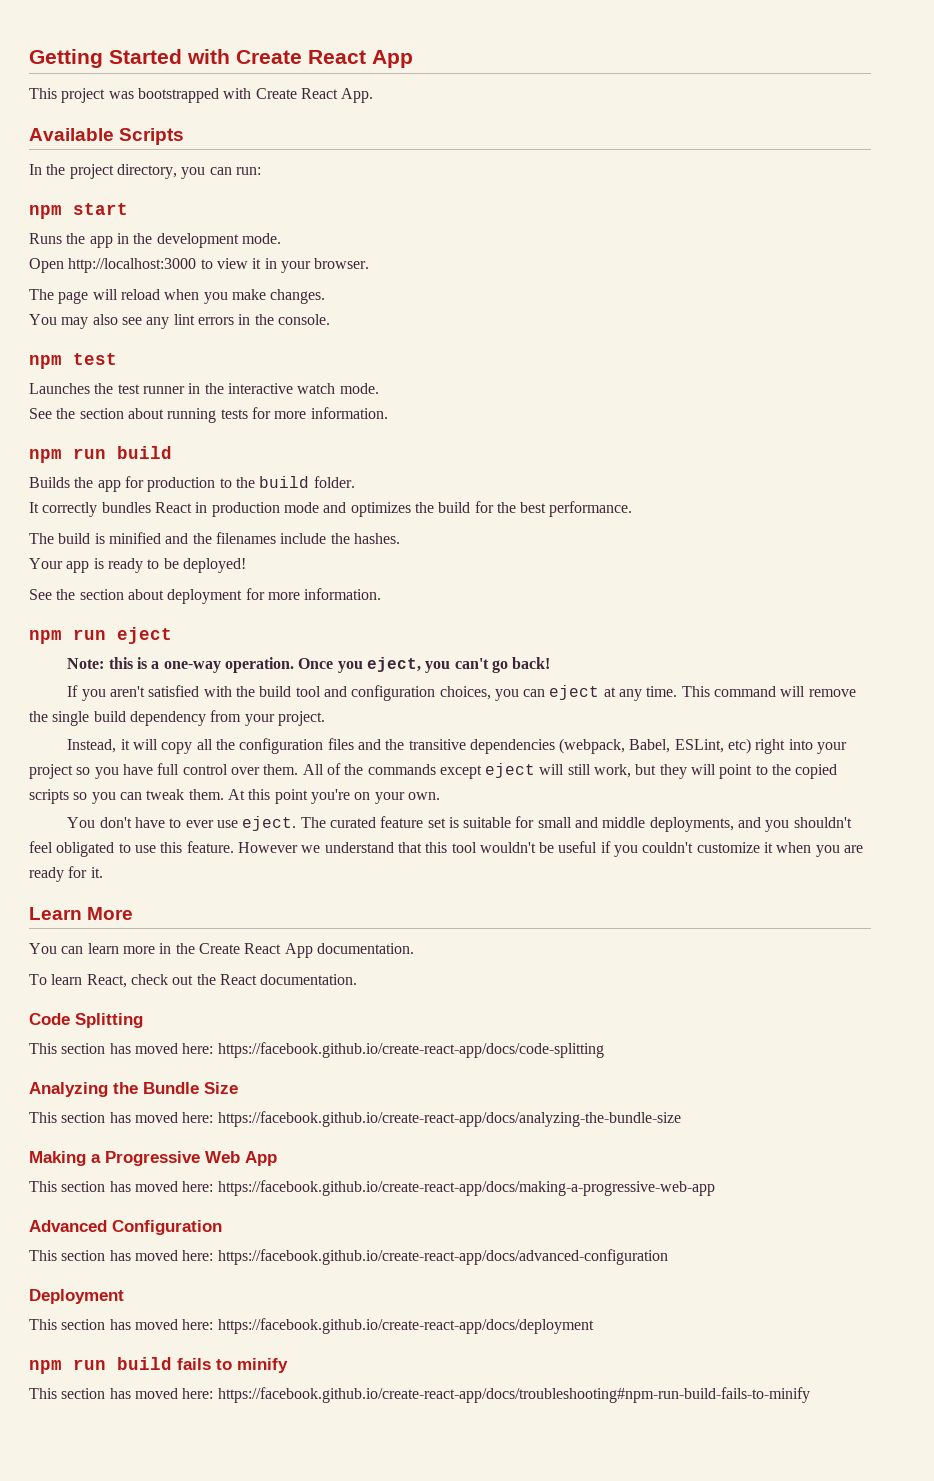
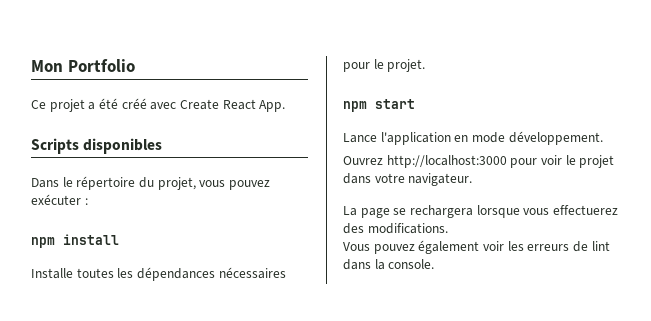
[29,49,413,68] [29,88,252,103] Getting Started with Create React App // This project was bootstrapped with -> [31,59,135,72] [31,98,177,112] Mon Portfolio // Ce projet a été créé avec
[29,128,114,141] Available -> (286, 106) none
[29,164,261,179] [29,203,128,219] [29,233,281,248] [29,258,370,273] [29,289,326,304] [29,314,330,329] [29,353,117,369] [29,383,379,394] [29,407,388,423] [29,446,172,463] [29,476,355,492] [29,501,633,517] [29,532,400,544] [29,558,246,573] [29,588,382,604] [29,627,172,644] [67,657,551,673] [67,685,856,701] [29,710,325,726] [67,738,848,754] [29,763,838,779] [29,789,440,804] [67,816,852,832] [29,841,864,857] [29,866,103,882] [29,907,134,920] [29,943,414,958] [29,974,358,988] [29,1013,143,1028] [29,1042,604,1058] [29,1082,238,1097] [29,1111,681,1127] [29,1151,277,1166] [29,1180,715,1196] [29,1220,222,1235] [29,1249,668,1265] [29,1289,124,1304] [29,1318,594,1334] [29,1357,288,1374] [29,1387,810,1403] // In the project directory, you can run: // npm start // Runs the app in the development mode. // Open http://localhost:3000 to view it in your browser. // The page will reload when you make changes. // You may also see any lint errors in the console. // npm test // Launches the test runner in the interactive watch mode. // See the section about running tests for more information. // npm run build // Builds the app for production to the build folder. // It correctly bundles React in production mode and optimizes the build for the best performance. // The build is minified and the filenames include the hashes. // Your app is ready to be deployed! // See the section about deployment for more information. // npm run eject // Note: this is a one-way operation. Once you eject, you can't go back! // If you aren't satisfied with the build tool and configuration choices, you can eject at any time. This command will remove the single build dependency from your project. // Instead, it will copy all the configuration files and the transitive dependencies (webpack, Babel, ESLint, etc) right into your project so you have full control over them. All of the commands except eject will still work, but they will point to the copied scripts so you can tweak them. At this point you're on your own. // You don't have to ever use eject. The curated feature set is suitable for small and middle deployments, and you shouldn't feel obligated to use this feature. However we understand that this tool wouldn't be useful if you couldn't customize it when you are ready for it. // Learn More // You can learn more in the Create React App documentation. // To learn React, check out the React documentation. // Code Splitting // This section has moved here: https://facebook.github.io/create-react-app/docs/code-splitting // Analyzing the Bundle Size // This section has moved here: https://facebook.github.io/create-react-app/docs/analyzing-the-bundle-size // Making a Progressive Web App // This section has moved here: https://facebook.github.io/create-react-app/docs/making-a-progressive-web-app // Advanced Configuration // This section has moved here: https://facebook.github.io/create-react-app/docs/advanced-configuration // Deployment // This section has moved here: https://facebook.github.io/create-react-app/docs/deployment // npm run build fails to minify // This section has moved here: https://facebook.github.io/create-react-app/docs/troubleshooting#npm-run-build-fails-to-minify -> [83,138,163,154] [31,176,270,190] [31,194,88,205] [31,234,119,248] [31,267,286,281] [343,59,426,72] [343,99,415,112] [343,131,603,145] [343,155,615,168] [343,173,473,186] [343,205,618,218] [343,223,448,234] [343,240,610,254] [343,259,435,270] disponibles // Dans le répertoire du projet, vous pouvez exécuter : // npm install // Installe toutes les dépendances nécessaires pour le projet. // npm start // Lance l'application en mode développement. // Ouvrez http://localhost:3000 pour voir le projet dans votre navigateur. // La page se rechargera lorsque vous effectuerez des modifications. // Vous pouvez également voir les erreurs de lint dans la console.

